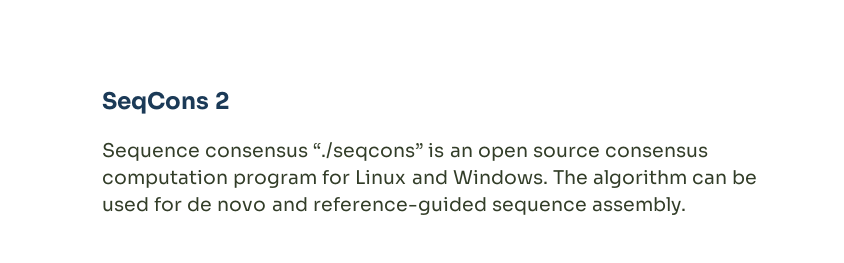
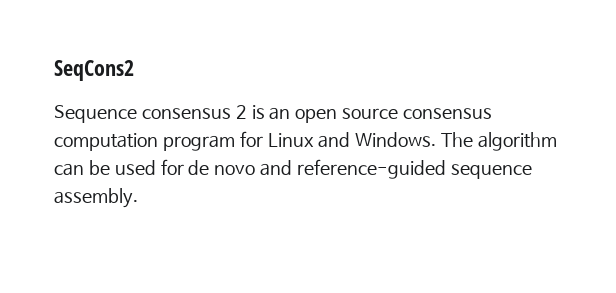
[102,91,231,114] SeqCons 2 -> [54,60,134,81] SeqCons2
[313,142,424,161] “./seqcons” -> [235,105,247,119] 2

